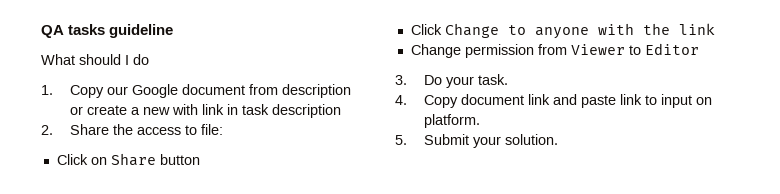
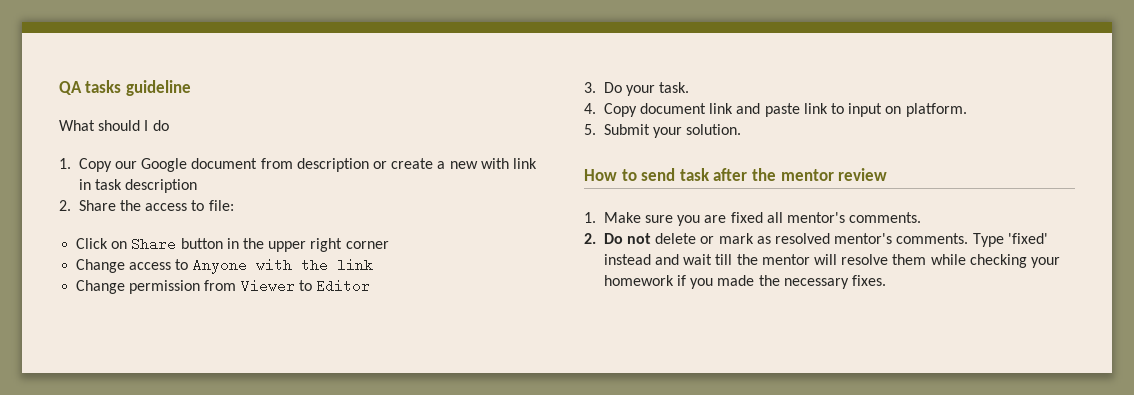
[410,23,589,39] // Click Change to anyone -> [226,238,389,252] [76,258,247,274] in the upper right corner // Change access to Anyone
(558, 139) none -> [584,168,888,181] [584,212,922,226] [584,233,1048,247] [603,254,1060,268] [603,275,886,289] // How to send task after the mentor review // 1. Make sure you are fixed all mentor's comments. // 2. Do not delete or mark as resolved mentor's comments. Type 'fixed' instead and wait till the mentor will resolve them while checking your homework if you made the necessary fixes.

